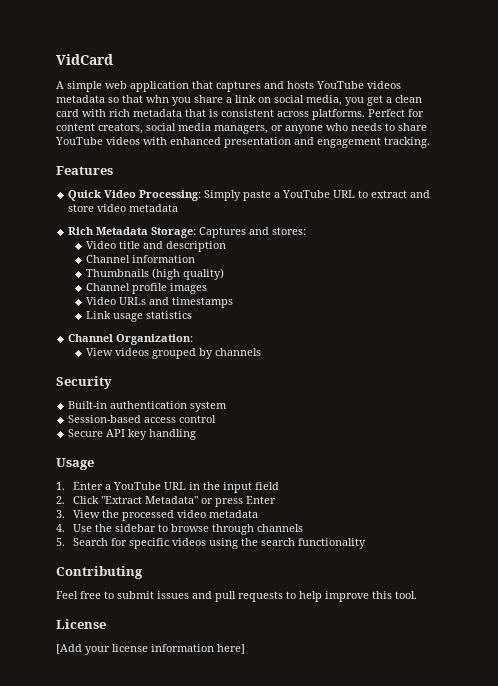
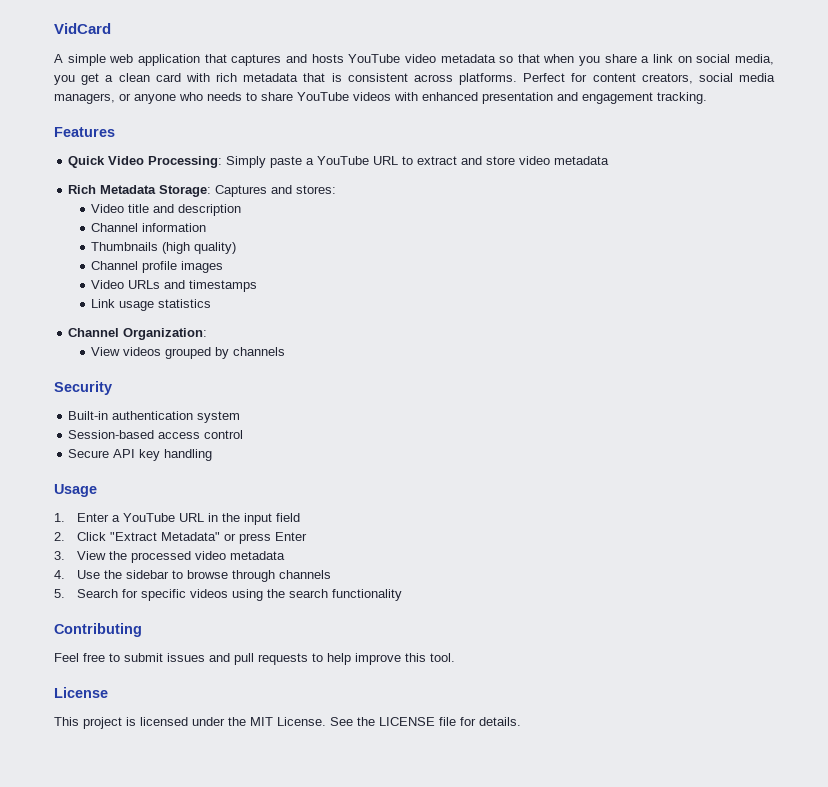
[367,81,401,89] videos -> [404,54,436,63] video
[146,95,169,103] whn -> [543,54,575,63] when
[56,644,245,655] [Add your license information here] -> [54,717,521,729] This project is licensed under the MIT License. See the LICENSE file for details.

